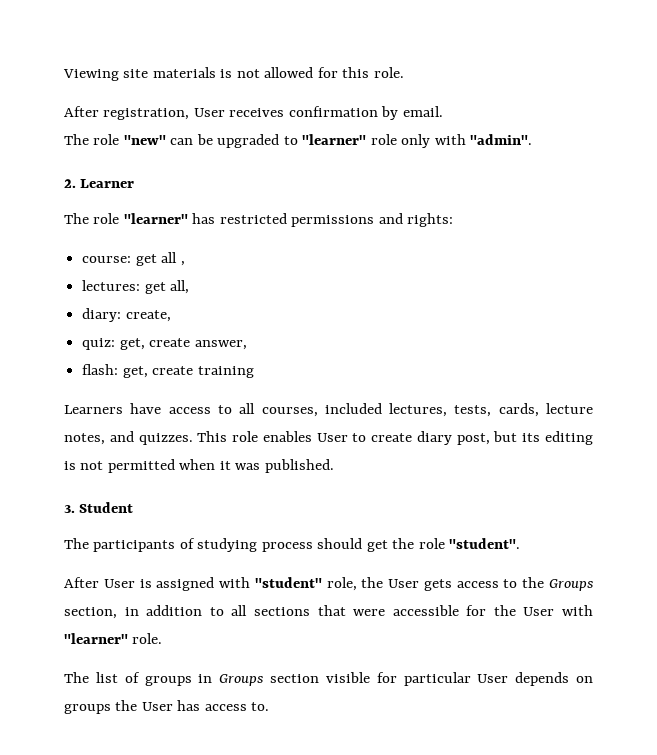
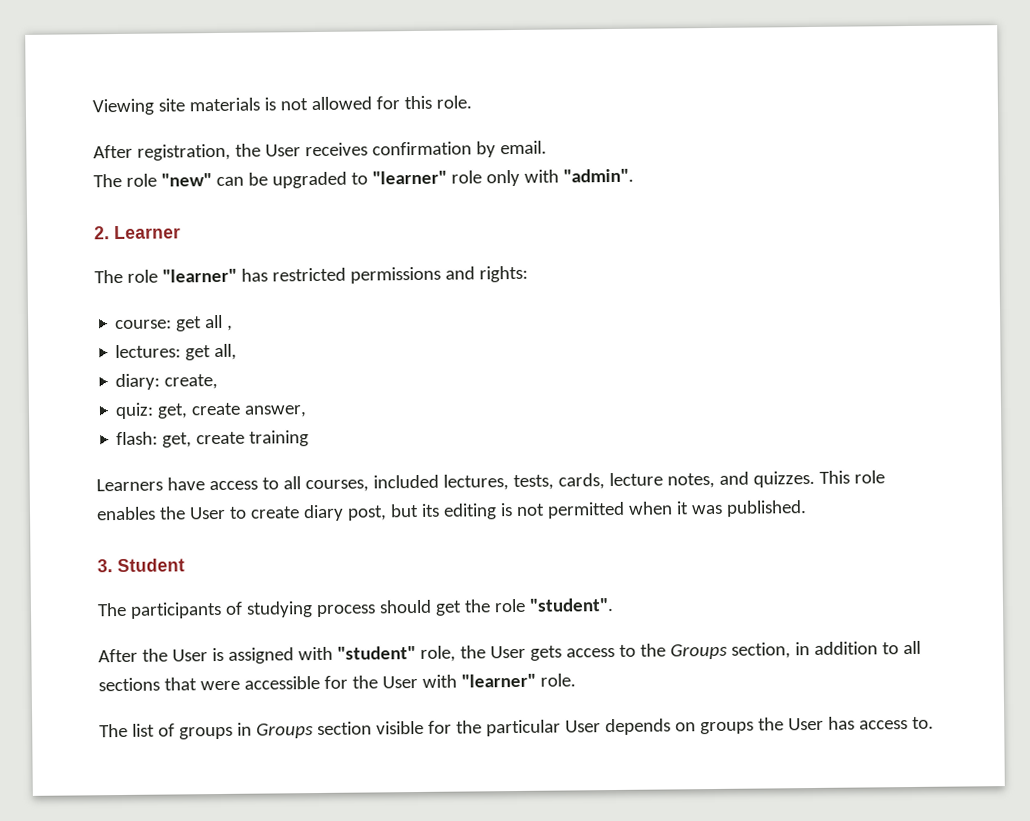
(190, 114) none -> [234,143,261,157] the
(312, 436) none -> [158,506,186,520] the
(99, 582) none -> [141,648,168,662] the
(397, 677) none -> [455,720,482,734] the

